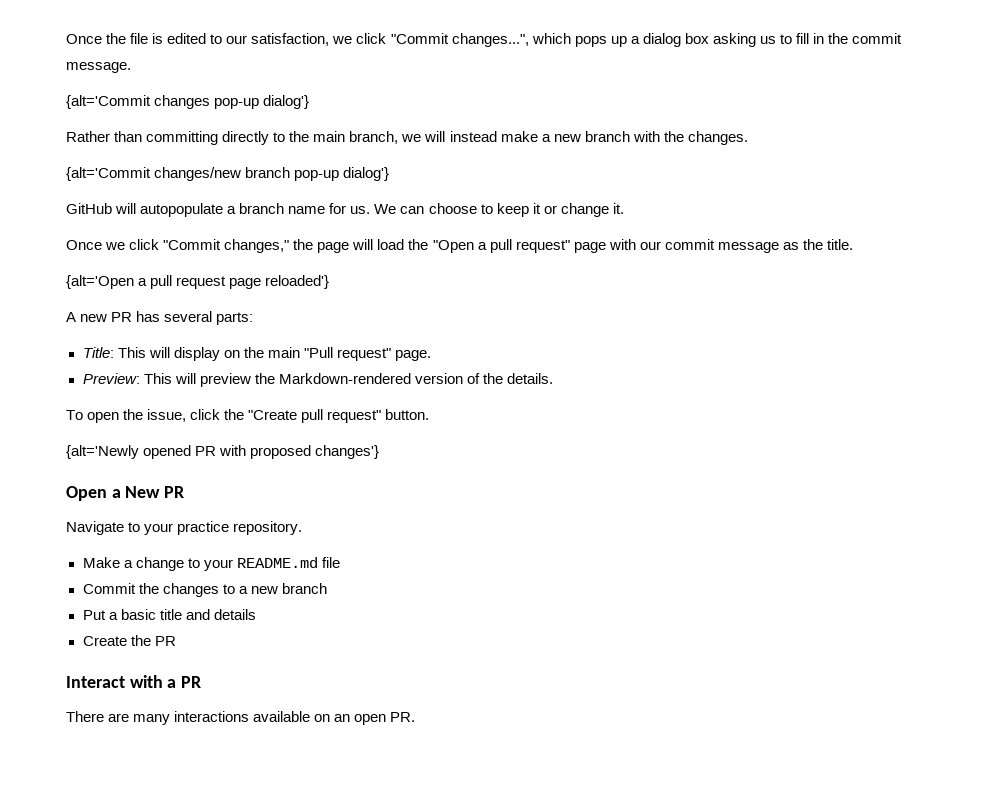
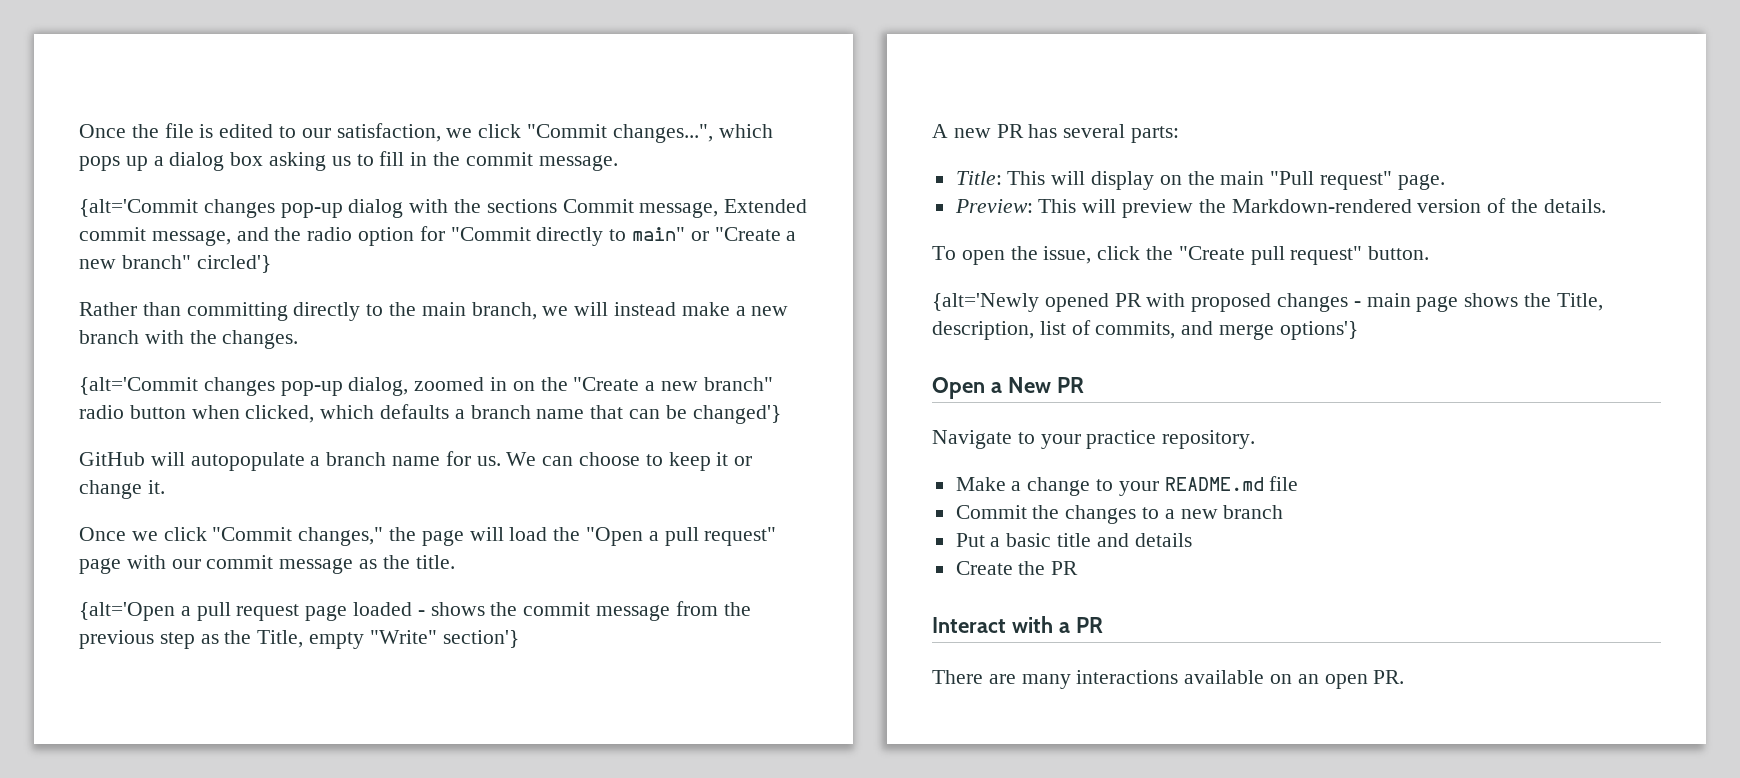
[263,95,310,109] dialog'} -> [348,199,808,218] [79,226,797,246] [79,255,271,273] dialog with the sections Commit message, Extended commit message, and the radio option for "Commit directly to main" or "Create a new branch" circled'}
[154,167,390,181] changes/new branch pop-up dialog'} -> [203,377,773,396] [79,404,781,424] changes pop-up dialog, zoomed in on the "Create a new branch" radio button when clicked, which defaults a branch name that can be changed'}
[265,275,330,289] reloaded'} -> [353,601,751,621] [79,630,519,649] loaded - shows the commit message from the previous step as the Title, empty "Write" section'}
[315,445,380,459] changes'} -> [1277,293,1603,312] [932,320,1358,340] changes - main page shows the Title, description, list of commits, and merge options'}

